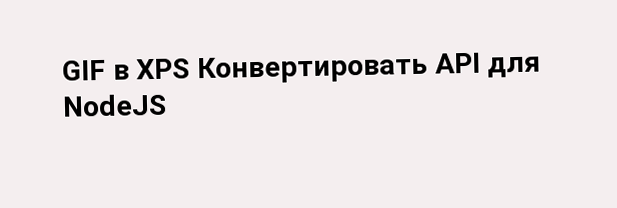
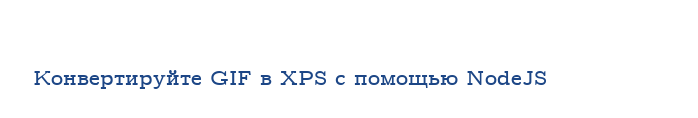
(62, 70) none -> [33,70,202,89] Конвертируйте
[197,52,542,85] Конвертировать API для -> [335,75,458,88] с помощью

